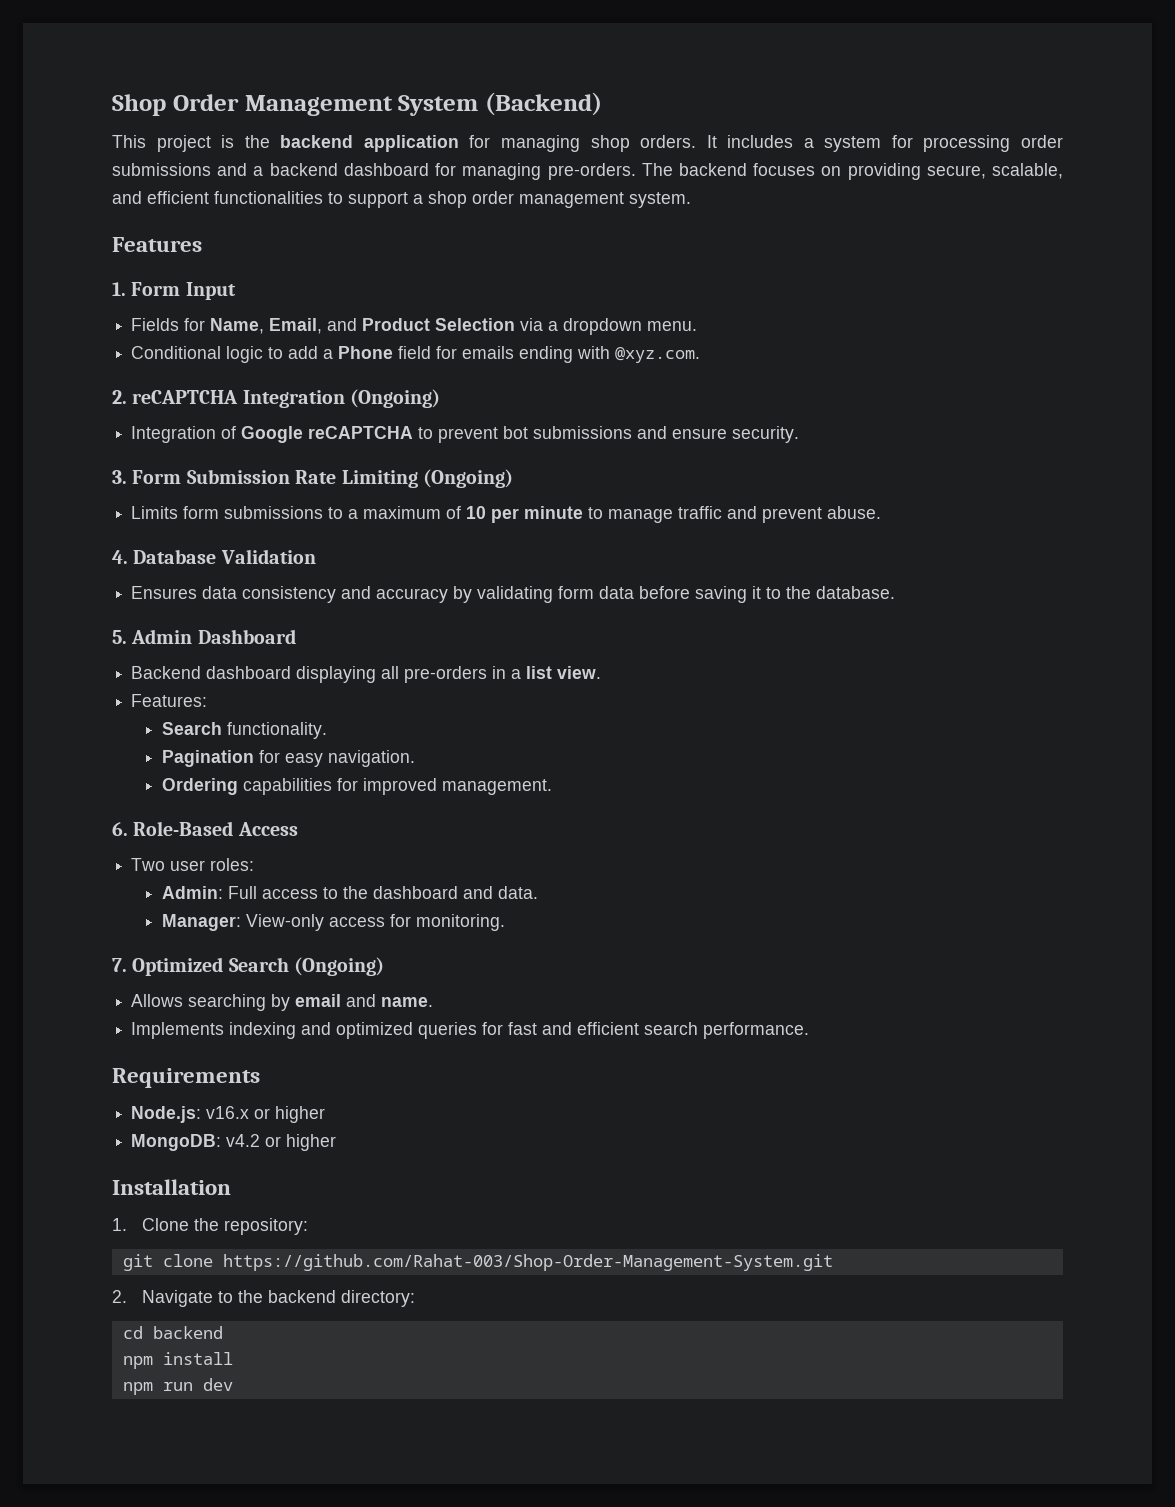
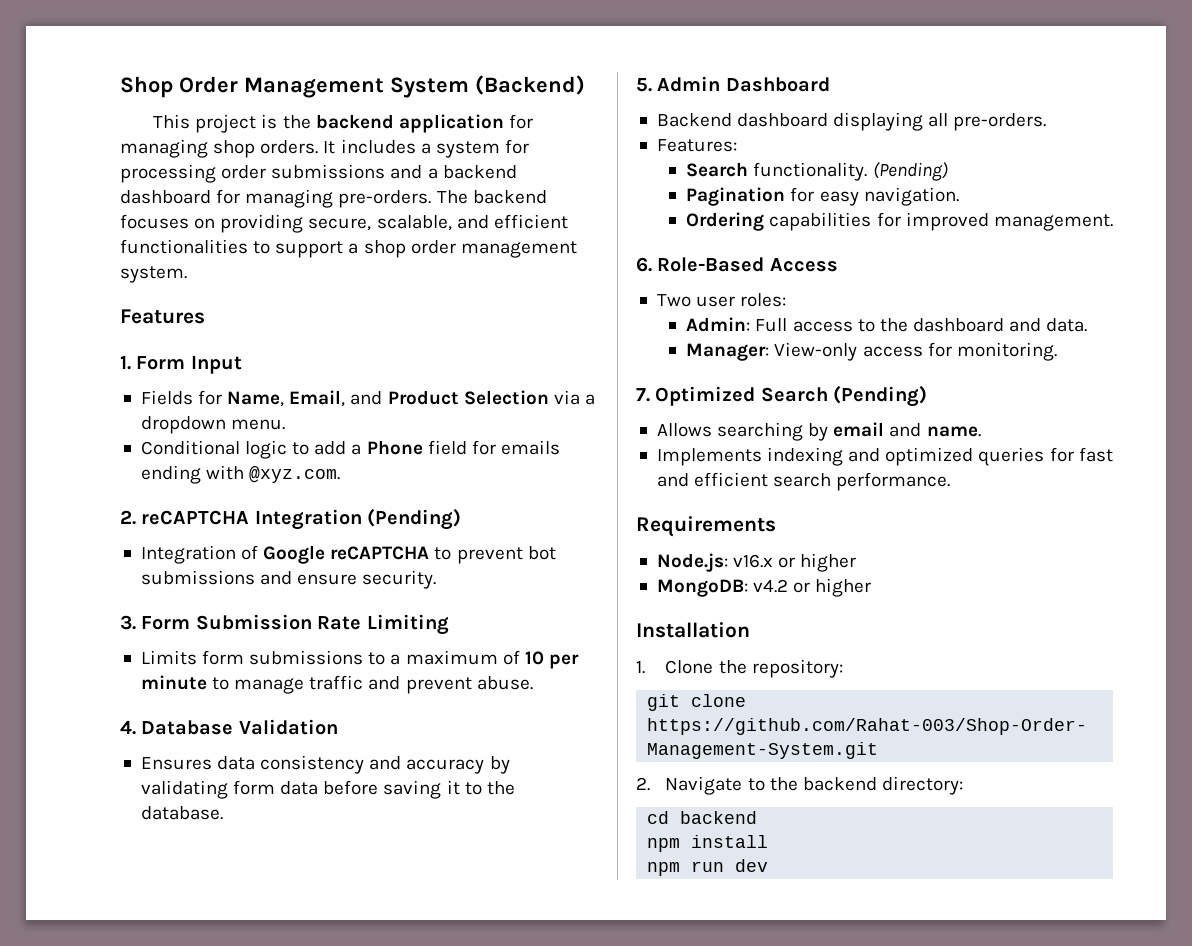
[350,389,441,408] (Ongoing) -> [367,508,462,530] (Pending)
[423,469,513,488] (Ongoing) -> (449, 624) none
[404,666,602,683] pre-orders in a list view. -> [953,113,1047,131] pre-orders.
(327, 730) none -> [872,162,948,181] (Pending)
[294,957,385,976] (Ongoing) -> [833,385,928,407] (Pending)

